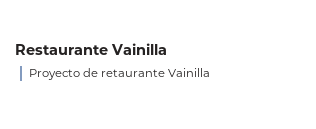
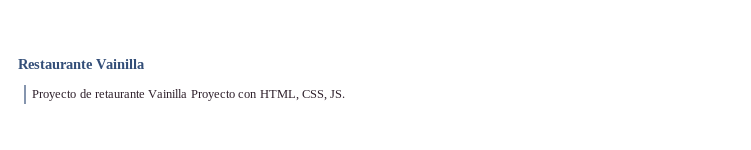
(210, 72) none -> [190,90,346,101] Proyecto con HTML, CSS, JS.

